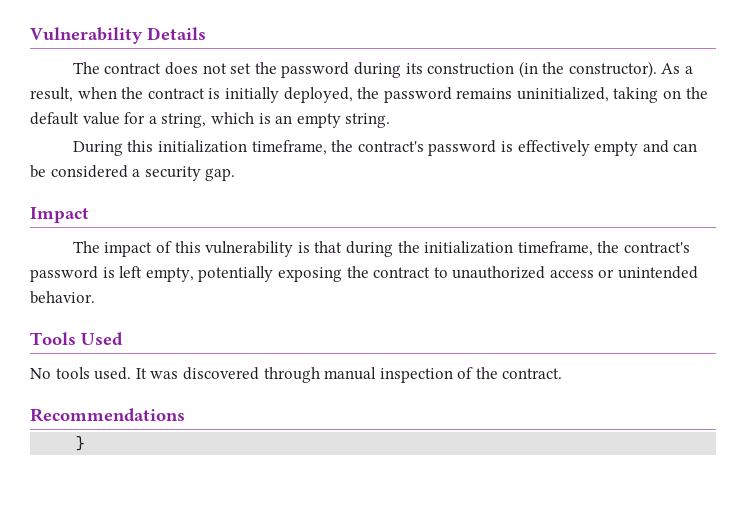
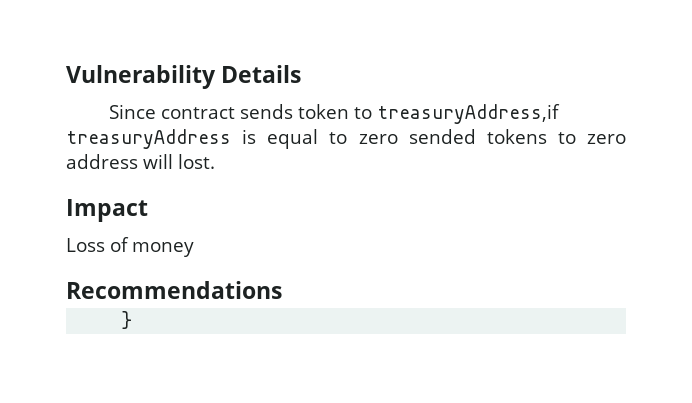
[72,61,694,78] [30,87,708,103] [30,112,391,128] [72,140,698,156] [30,165,236,181] [30,207,89,223] [72,241,690,257] [30,266,699,282] [30,291,95,304] [30,332,123,346] [30,367,563,383] The contract does not set the password during its construction (in the constructor). As a result, when the contract is initially deployed, the password remains uninitialized, taking on the default value for a string, which is an empty string. // During this initialization timeframe, the contract's password is effectively empty and can be considered a security gap. // Impact // The impact of this vulnerability is that during the initialization timeframe, the contract's password is left empty, potentially exposing the contract to unauthorized access or unintended behavior. // Tools Used // No tools used. It was discovered through manual inspection of the contract. -> [109,104,561,124] [66,129,626,149] [66,154,215,169] [66,199,148,222] [66,237,194,257] Since contract sends token to treasuryAddress,if treasuryAddress is equal to zero sended tokens to zero address will lost. // Impact // Loss of money

